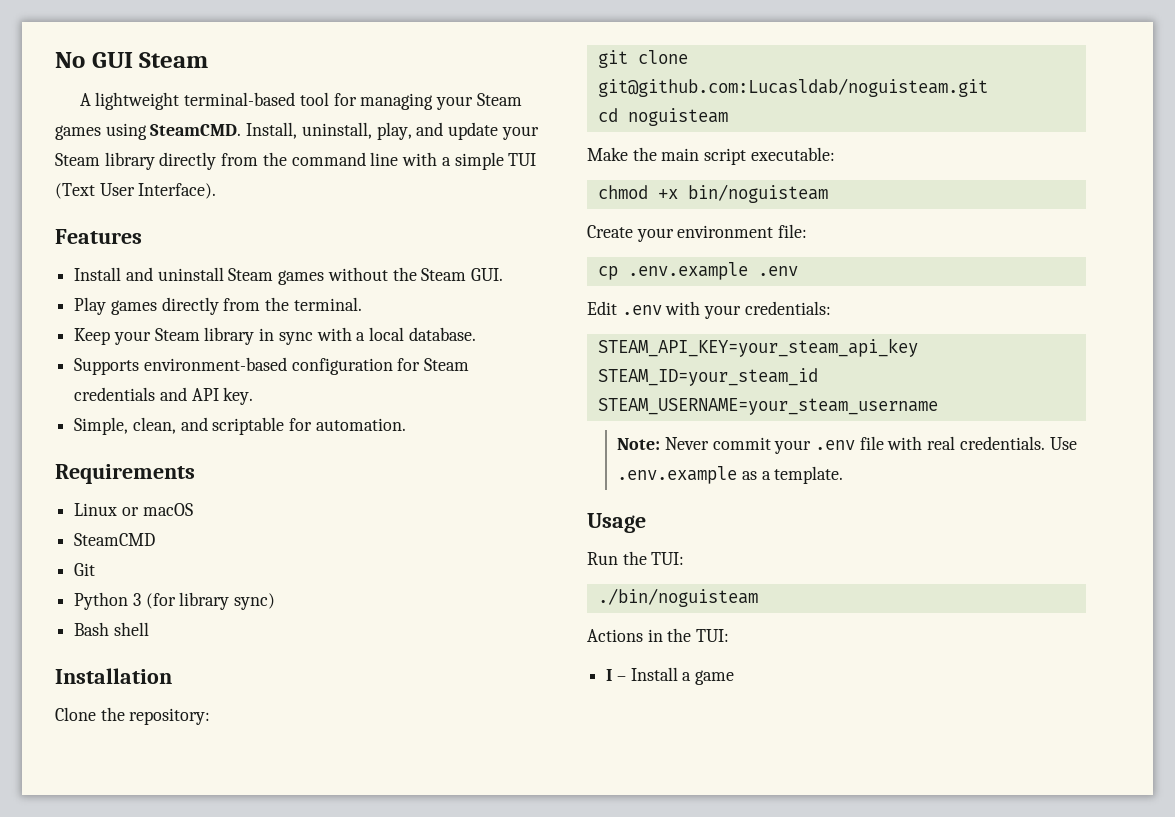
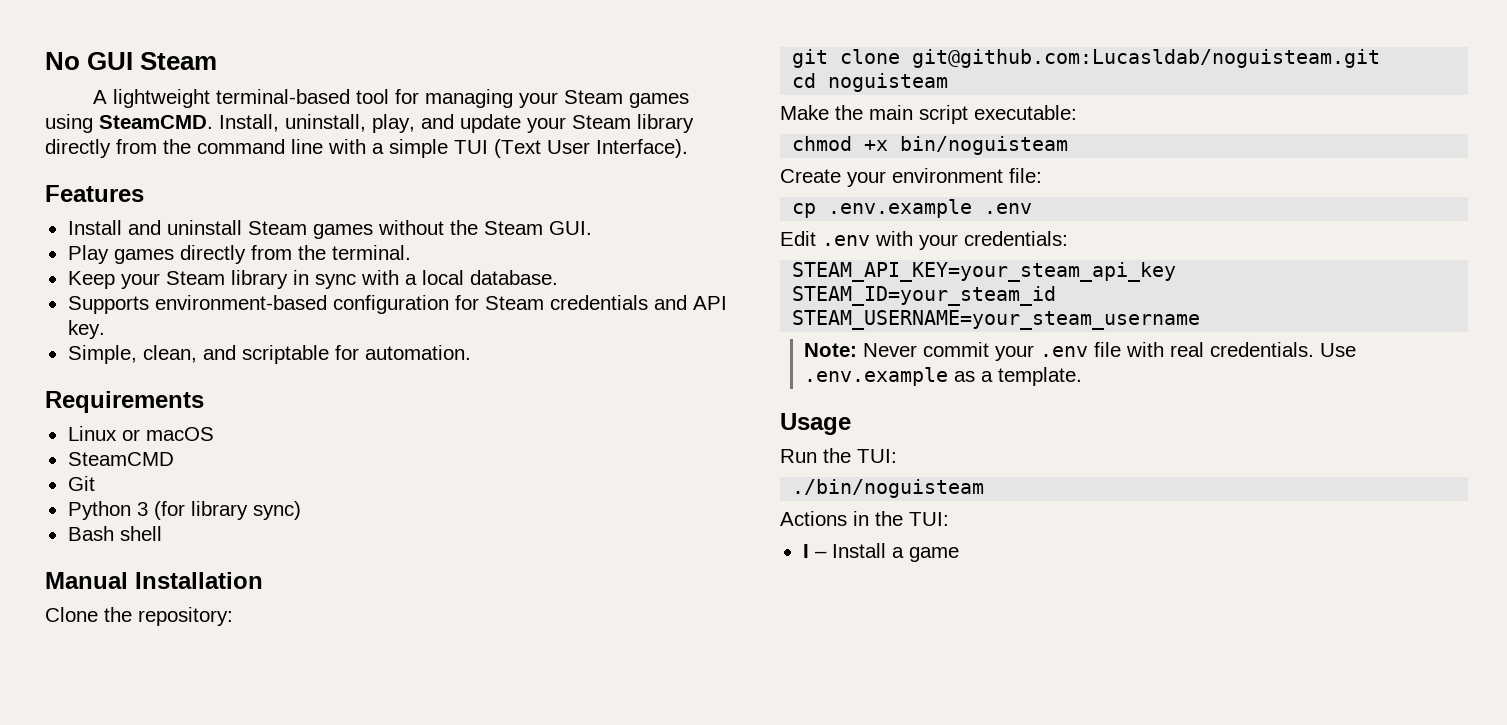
(149, 629) none -> [45,572,128,589] Manual

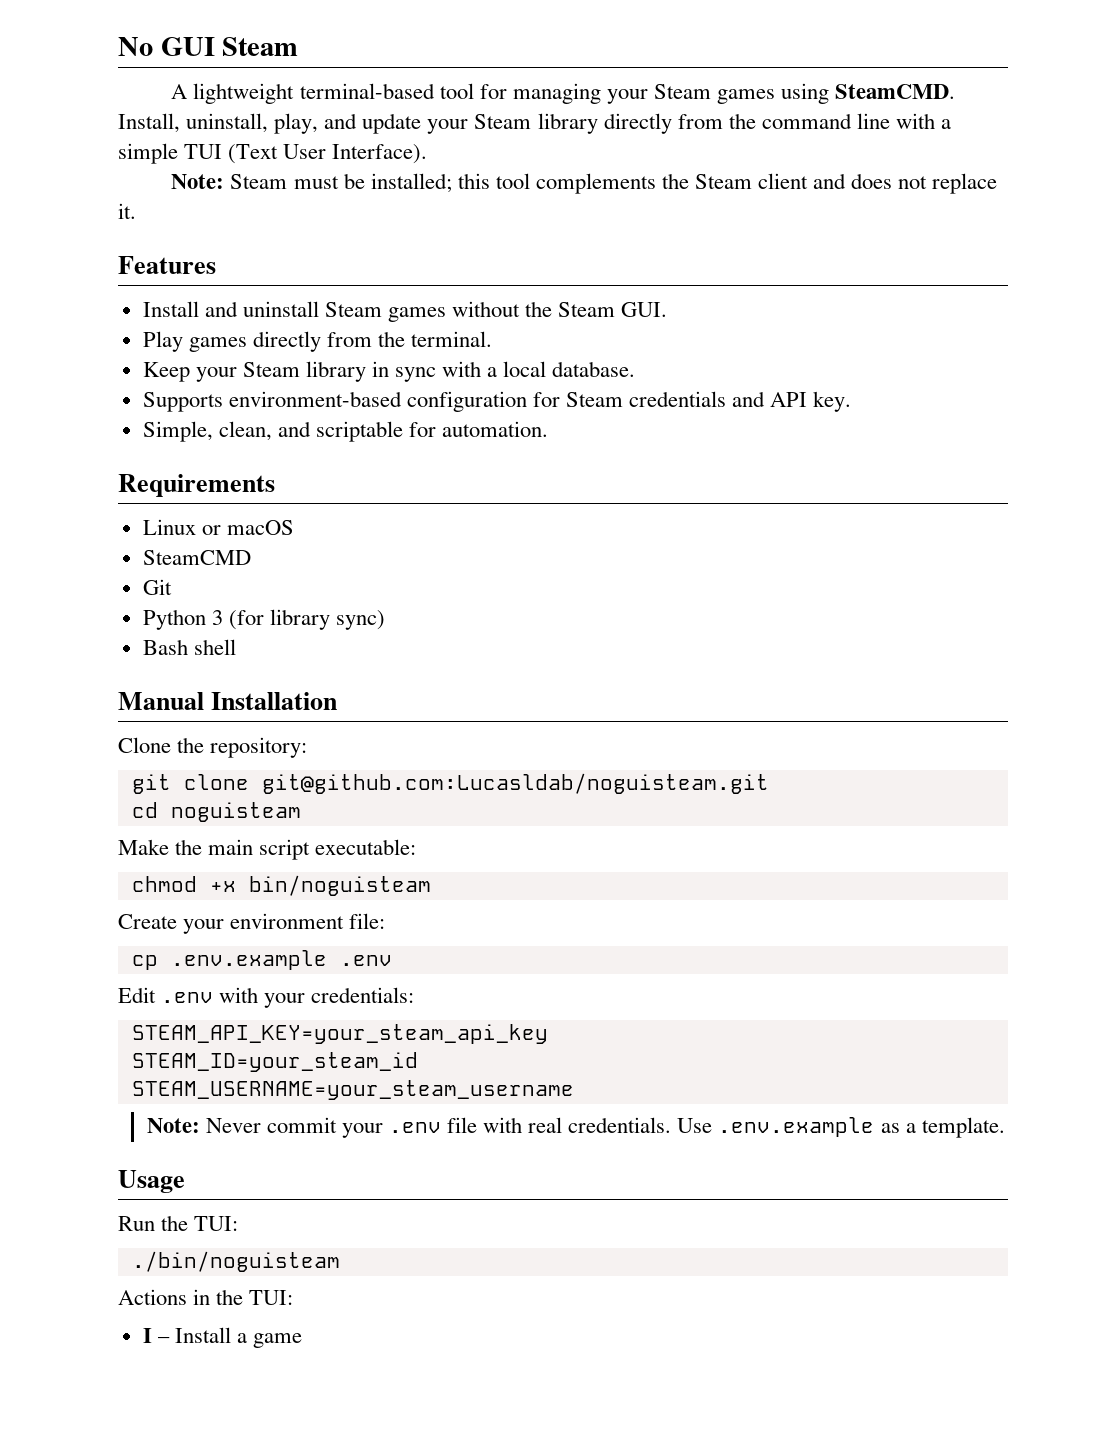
(688, 148) none -> [171,173,998,194] [118,203,136,219] // Note: Steam must be installed; this tool complements the Steam client and does not replace it.

